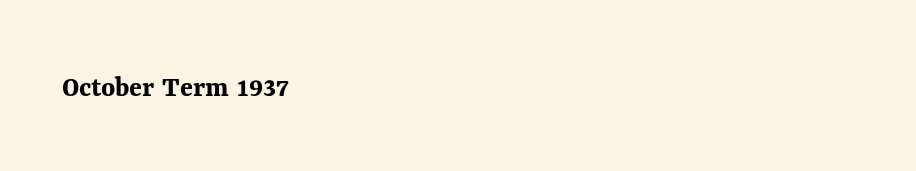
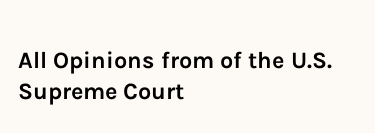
[62,76,290,96] October Term 1937 -> [18,51,332,74] [18,83,185,105] All Opinions from of the U.S. Supreme Court

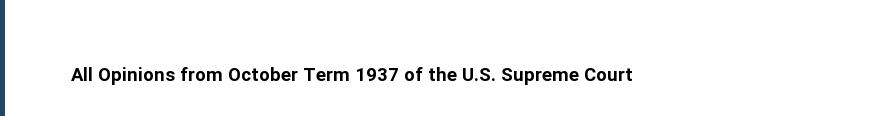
(214, 60) none -> [228,67,399,81] October Term 1937

